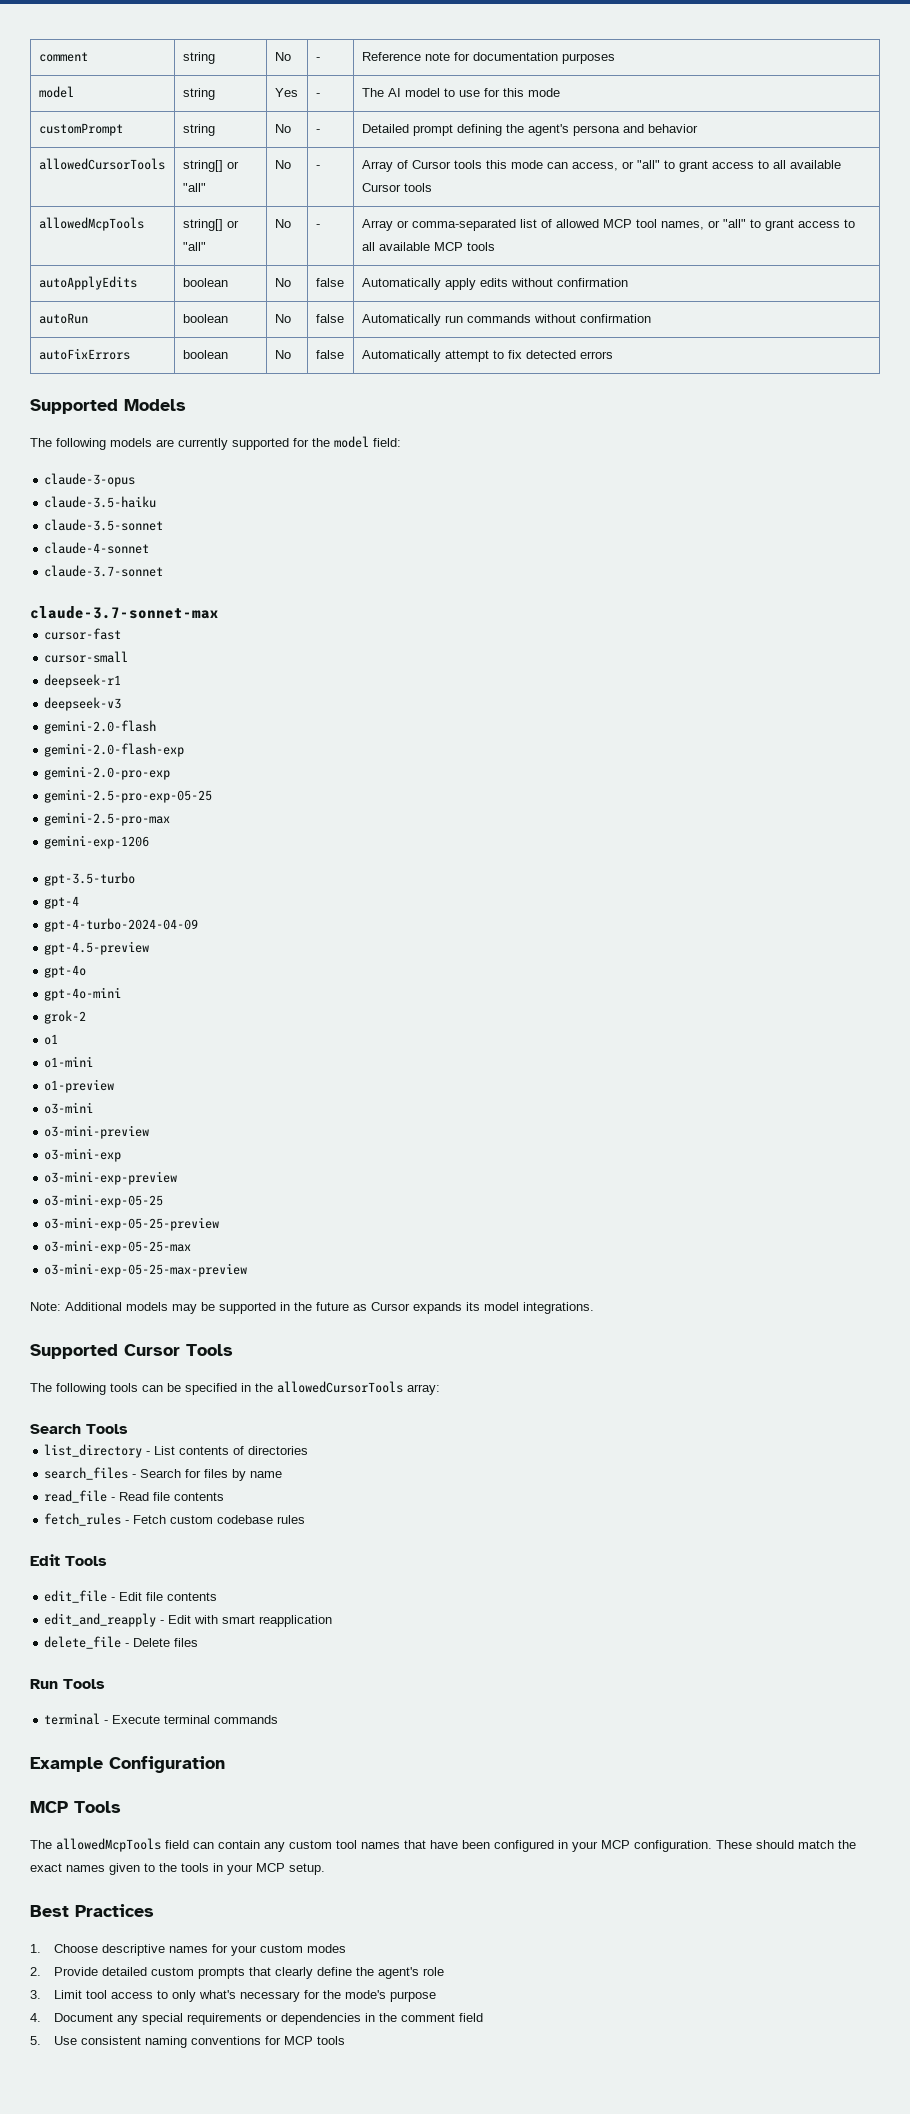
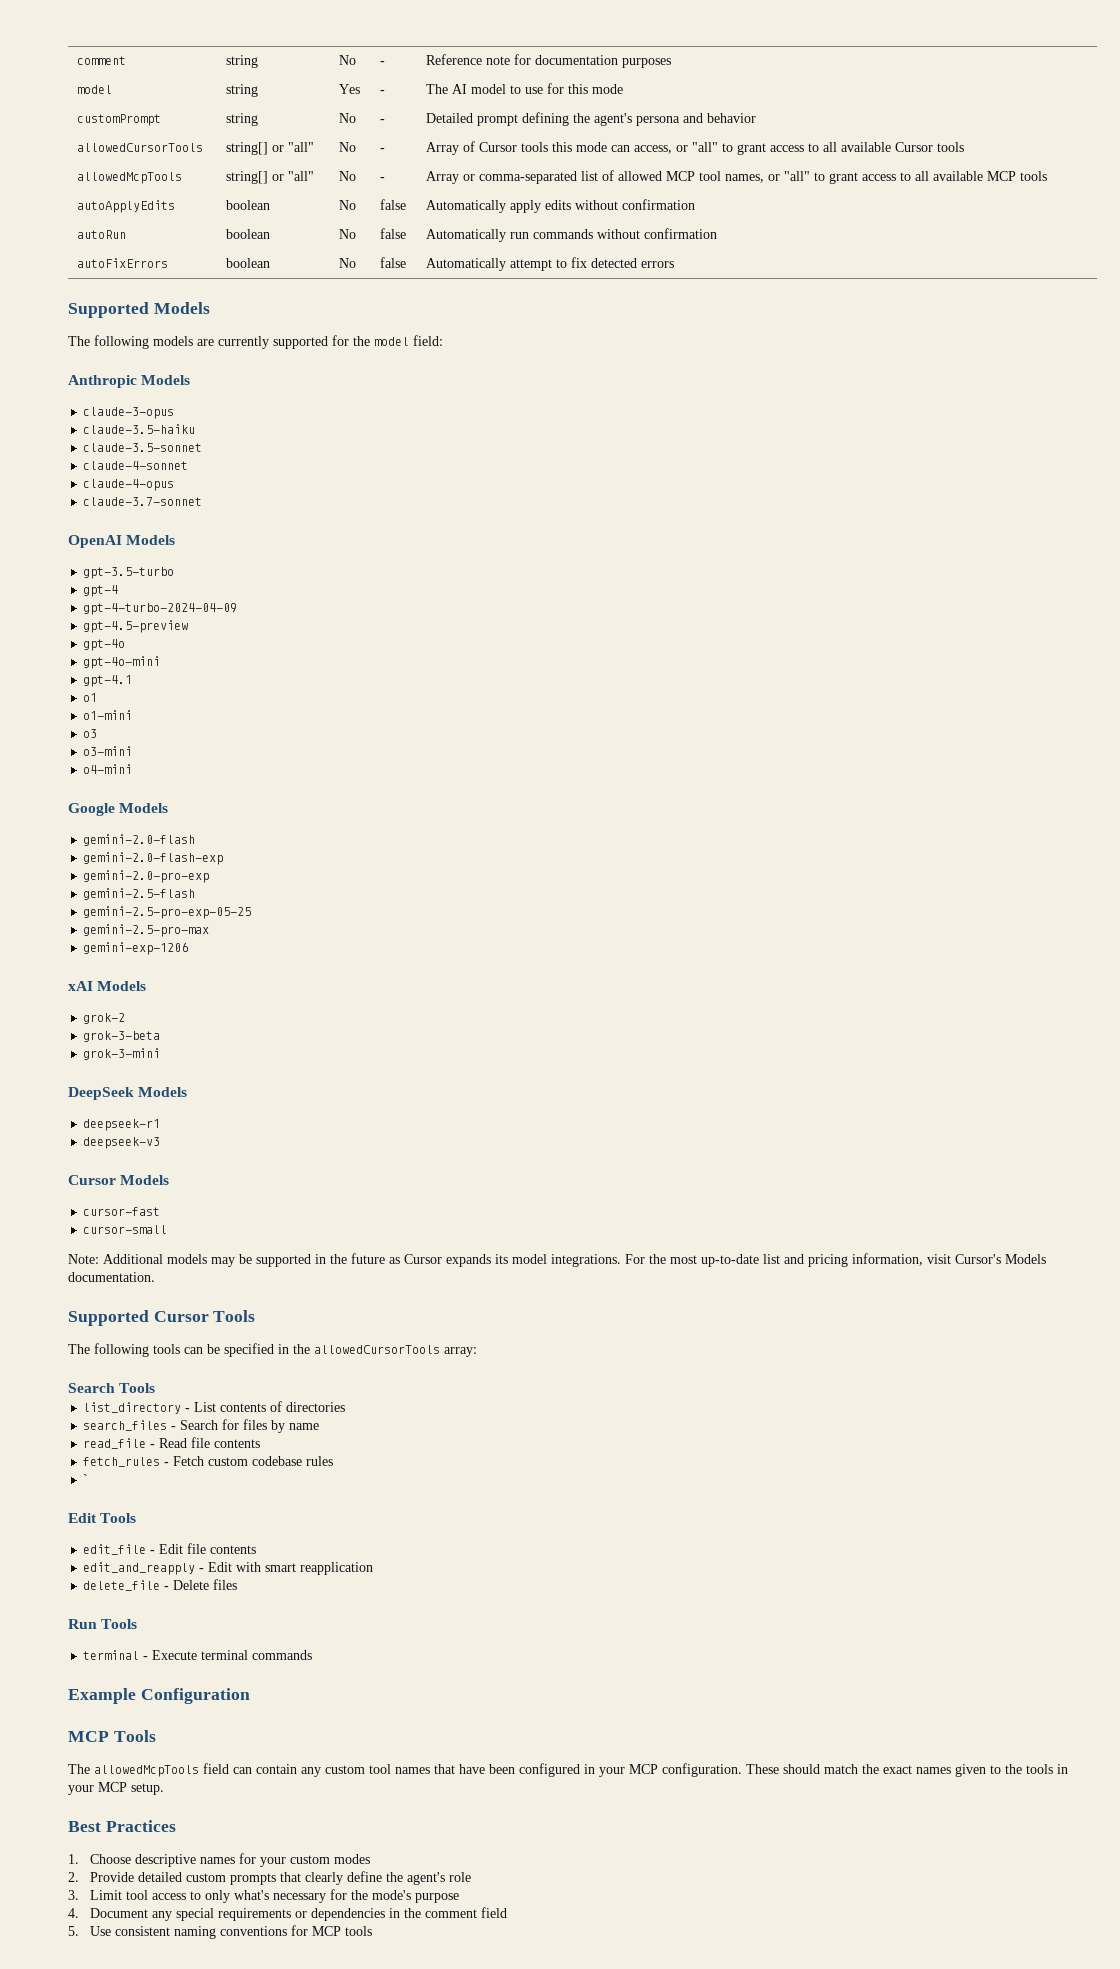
(401, 442) none -> [68,375,191,388] // Anthropic Models
(150, 548) none -> [83,479,175,491] // claude-4-opus
[30,606,219,619] [44,628,122,640] [44,651,129,663] [44,674,122,688] [44,697,122,711] [44,720,157,734] [44,743,185,757] [44,766,171,780] [44,789,213,803] [44,812,171,826] [44,835,150,849] claude-3.7-sonnet-max // cursor-fast // cursor-small // deepseek-r1 // deepseek-v3 // gemini-2.0-flash // gemini-2.0-flash-exp // gemini-2.0-pro-exp // gemini-2.5-pro-exp-05-25 // gemini-2.5-pro-max // gemini-exp-1206 -> [68,535,176,548] OpenAI Models
[44,1010,87,1024] grok-2 -> [83,675,133,687] gpt-4.1
[44,1079,115,1093] o1-preview -> [83,729,98,738] o3
[44,1125,150,1139] [44,1148,122,1162] [44,1171,178,1185] [44,1194,164,1208] [44,1217,220,1231] [44,1240,192,1254] [44,1263,248,1277] o3-mini-preview // o3-mini-exp // o3-mini-exp-preview // o3-mini-exp-05-25 // o3-mini-exp-05-25-preview // o3-mini-exp-05-25-max // o3-mini-exp-05-25-max-preview -> [83,764,133,774] [68,803,169,816] [83,834,196,846] [83,852,224,865] [83,870,210,883] [83,888,196,900] [83,906,252,919] [83,924,210,937] [83,942,189,955] [68,981,147,991] [83,1013,126,1024] [83,1031,161,1042] [83,1048,161,1060] [68,1087,188,1100] [83,1119,161,1131] [83,1137,161,1149] [68,1175,170,1185] [83,1207,161,1216] [83,1225,168,1234] o4-mini // Google Models // gemini-2.0-flash // gemini-2.0-flash-exp // gemini-2.0-pro-exp // gemini-2.5-flash // gemini-2.5-pro-exp-05-25 // gemini-2.5-pro-max // gemini-exp-1206 // xAI Models // grok-2 // grok-3-beta // grok-3-mini // DeepSeek Models // deepseek-r1 // deepseek-v3 // Cursor Models // cursor-fast // cursor-small
(594, 1308) none -> [625,1253,1046,1267] [68,1272,155,1282] For the most up-to-date list and pricing information, visit Cursor's Models documentation.
(306, 1519) none -> [83,1474,89,1484] // `

